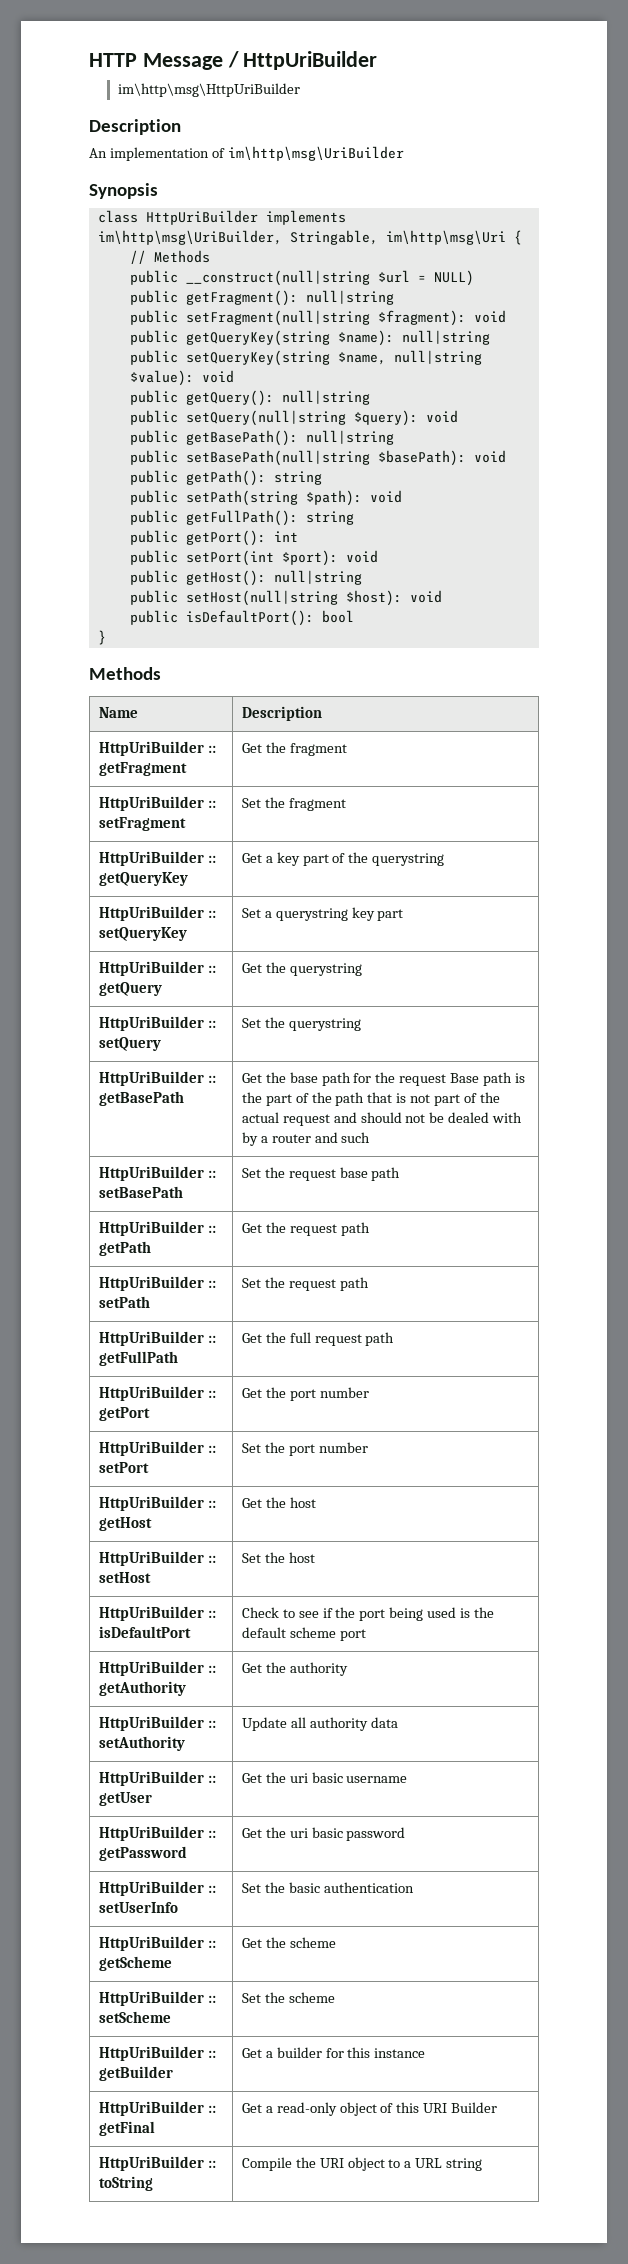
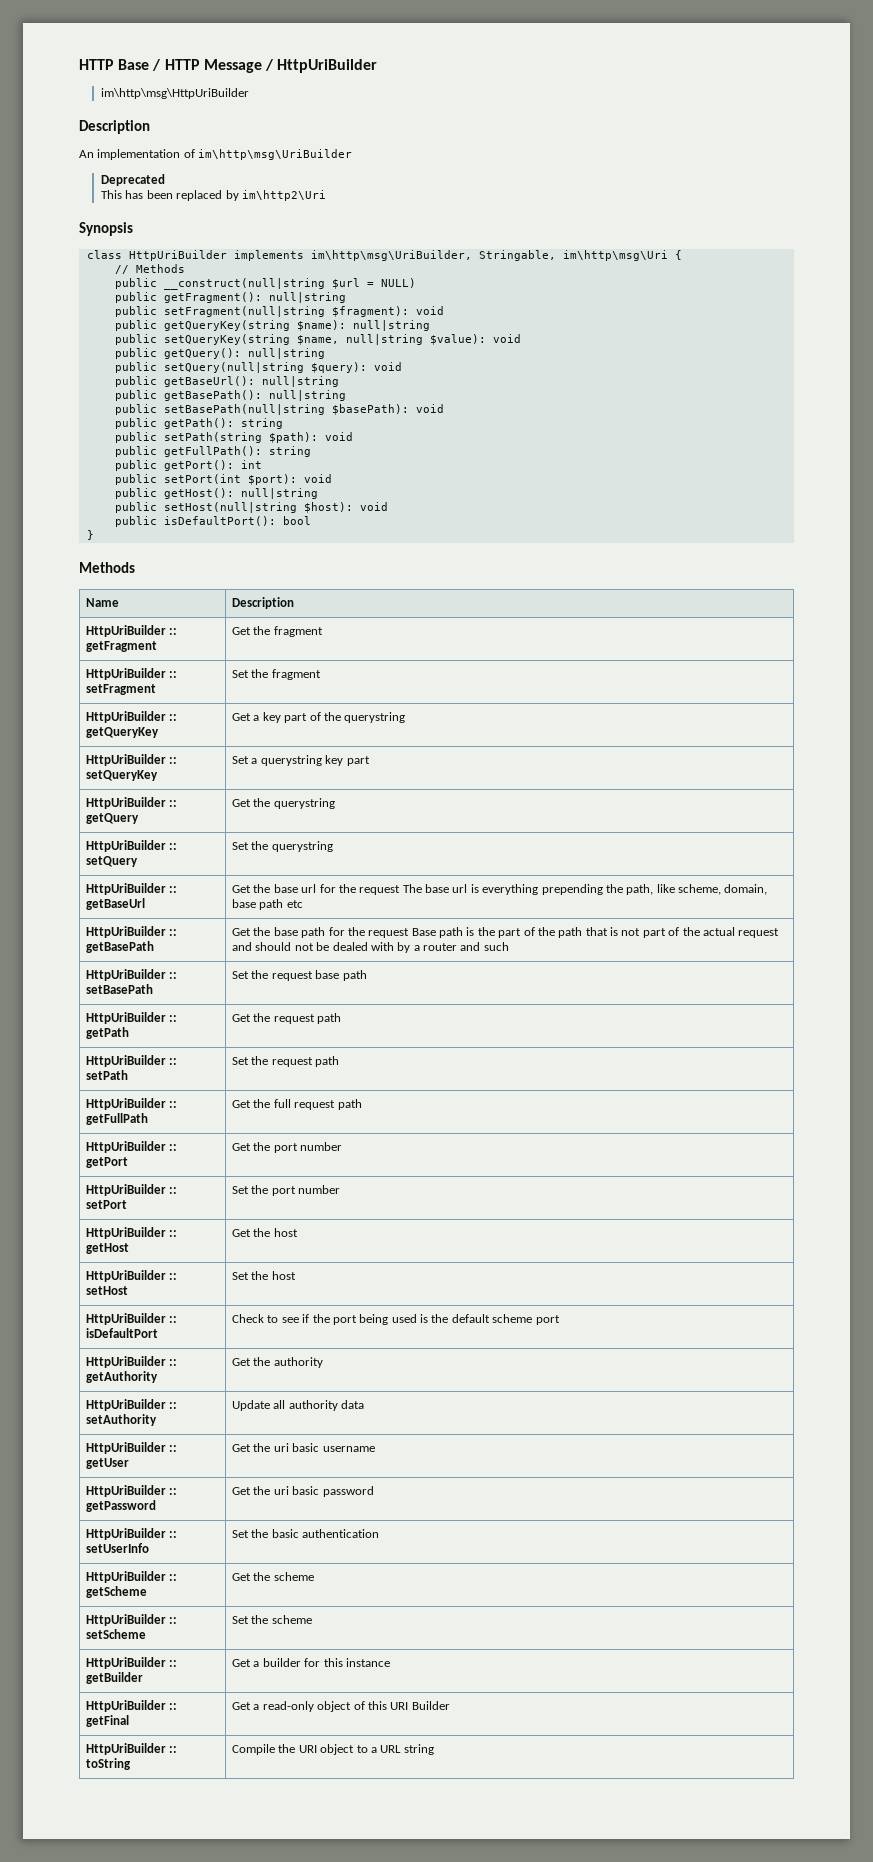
[89,53,137,67] HTTP -> [79,59,200,71] HTTP Base / HTTP
(404, 153) none -> [101,174,166,186] [101,190,326,201] // Deprecated // This has been replaced by im\http2\Uri
(458, 416) none -> [114,376,339,387] // public getBaseUrl(): null|string
(361, 1024) none -> [85,883,178,895] [85,898,145,910] [231,884,768,895] [231,899,303,910] // HttpUriBuilder :: getBaseUrl | Get the base url for the request The base url is everything prepending the path, like scheme, domain, base path etc

